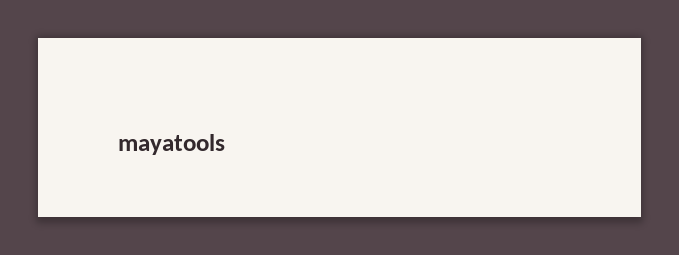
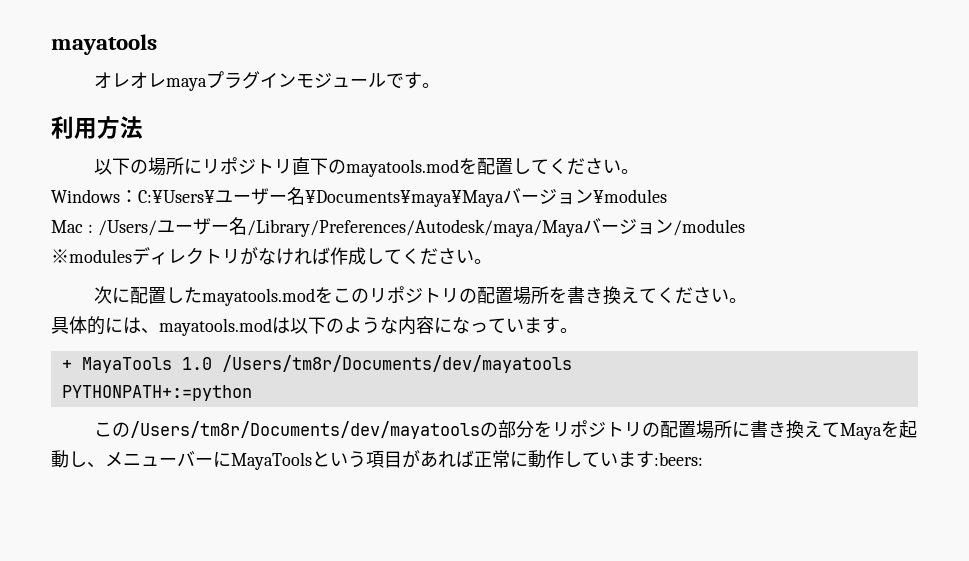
(225, 144) none -> [93,71,440,91] [51,116,143,139] [93,157,639,177] [51,187,667,207] [51,217,745,237] [51,247,492,265] [93,286,747,306] [51,316,578,336] [61,355,572,373] [61,385,252,401] [93,420,917,440] [51,450,703,470] // オレオレmayaプラグインモジュールです。 // 利用方法 // 以下の場所にリポジトリ直下のmayatools.modを配置してください。 // Windows：C:¥Users¥ユーザー名¥Documents¥maya¥Mayaバージョン¥modules // Mac : /Users/ユーザー名/Library/Preferences/Autodesk/maya/Mayaバージョン/modules // ※modulesディレクトリがなければ作成してください。 // 次に配置したmayatools.modをこのリポジトリの配置場所を書き換えてください。 // 具体的には、mayatools.modは以下のような内容になっています。 // + MayaTools 1.0 /Users/tm8r/Documents/dev/mayatools // PYTHONPATH+:=python // この/Users/tm8r/Documents/dev/mayatoolsの部分をリポジトリの配置場所に書き換えてMayaを起動し、メニューバーにMayaToolsという項目があれば正常に動作しています:beers:

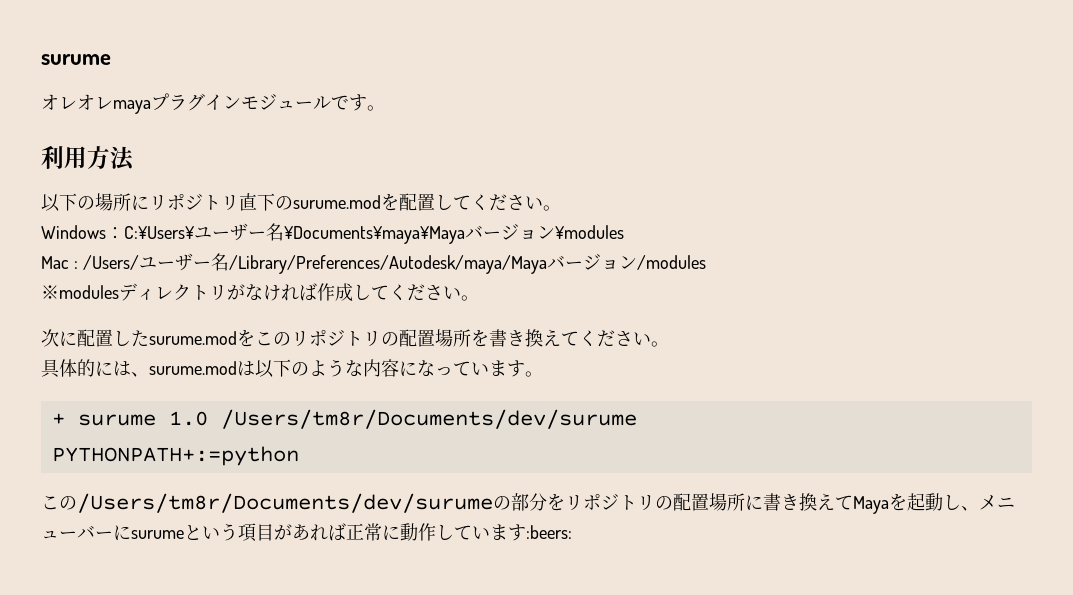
[51,34,157,55] mayatools -> [41,54,111,65] surume
[345,159,459,177] mayatools.mod -> [293,195,381,209] surume.mod
[201,288,315,306] mayatools.mod -> [149,331,237,345] surume.mod
[159,318,272,336] mayatools.mod -> [149,361,237,375] surume.mod
[81,355,572,373] MayaTools 1.0 /Users/tm8r/Documents/dev/mayatools -> [77,409,637,429] surume 1.0 /Users/tm8r/Documents/dev/surume
[129,421,480,439] /Users/tm8r/Documents/dev/mayatools -> [77,493,493,513] /Users/tm8r/Documents/dev/surume
[231,452,312,470] MayaTools -> [131,530,184,539] surume

